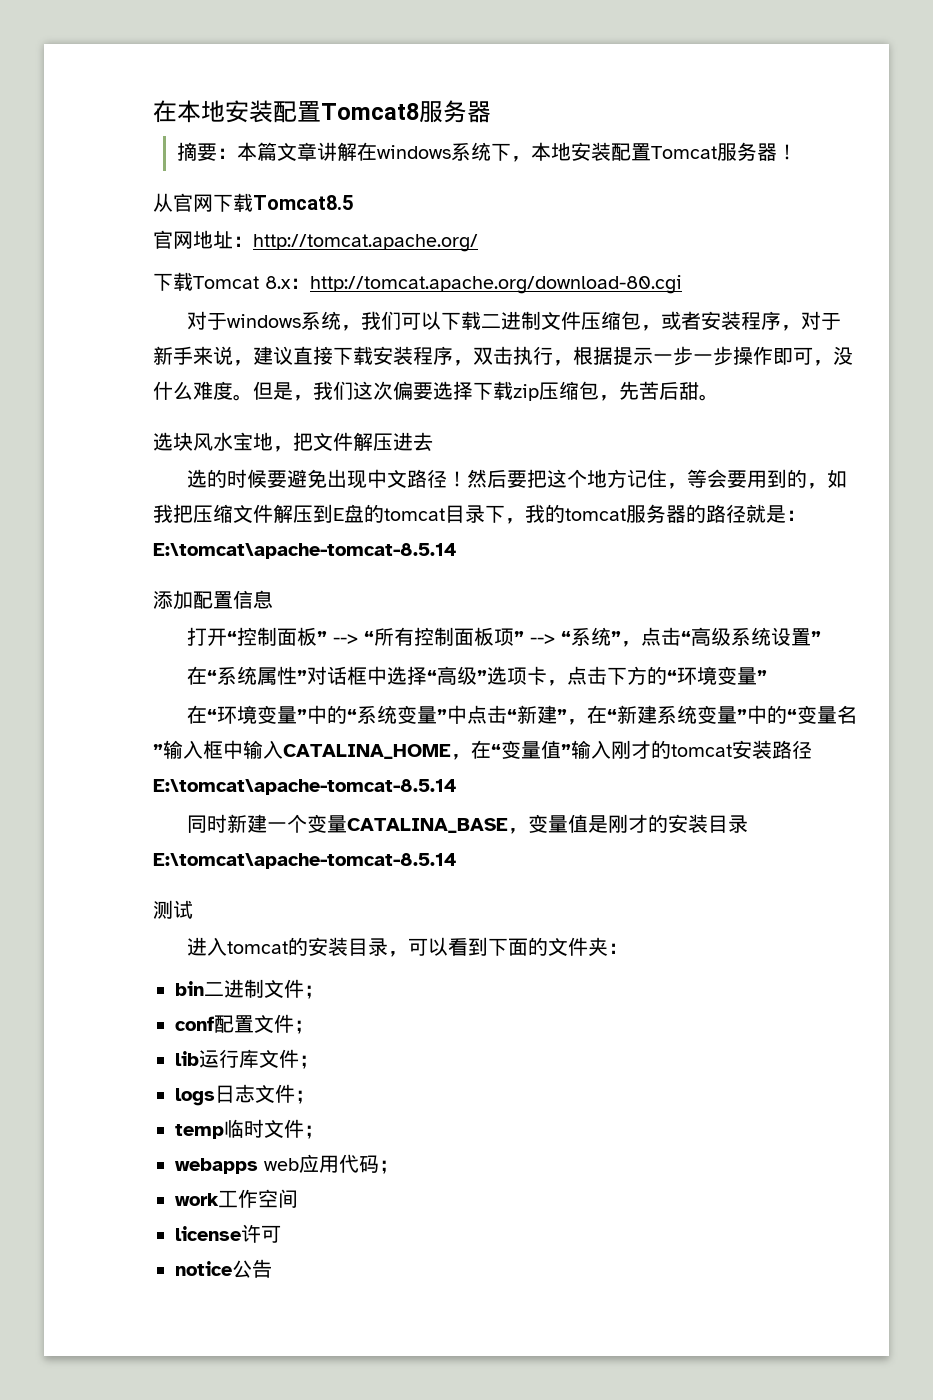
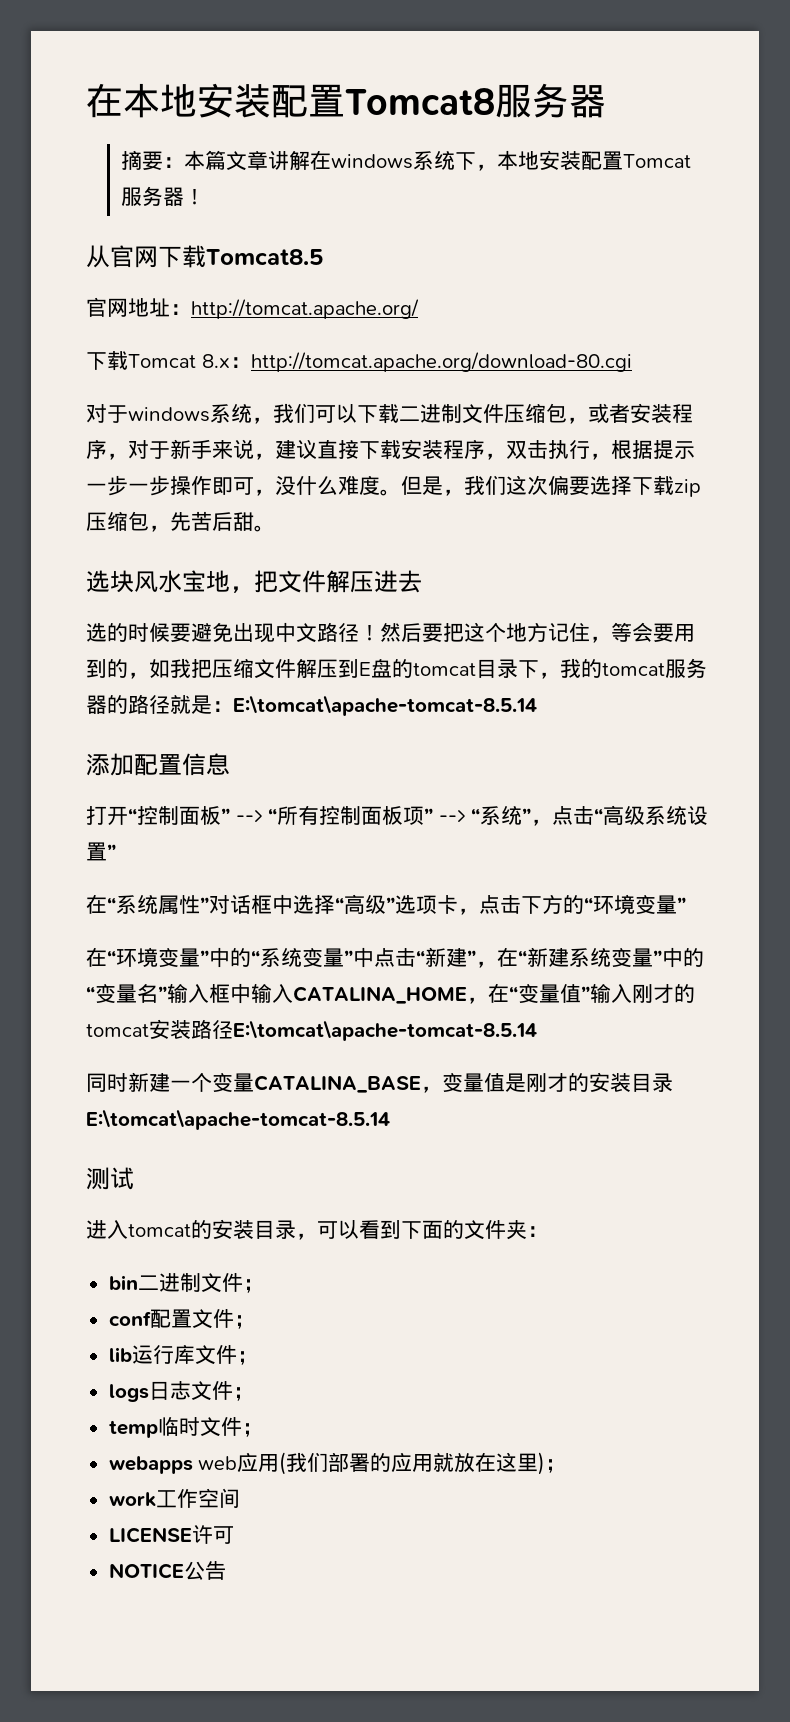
[339,1154,379,1173] 代码 -> [279,1452,546,1475] (我们部署的应用就放在这里)
[175,1226,241,1241] license -> [108,1527,192,1543] LICENSE
[175,1261,232,1276] notice -> [108,1563,184,1579] NOTICE

